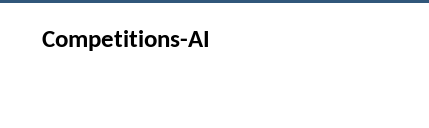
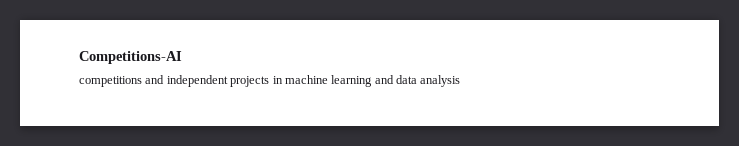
(210, 40) none -> [79,75,461,87] // competitions and independent projects in machine learning and data analysis

